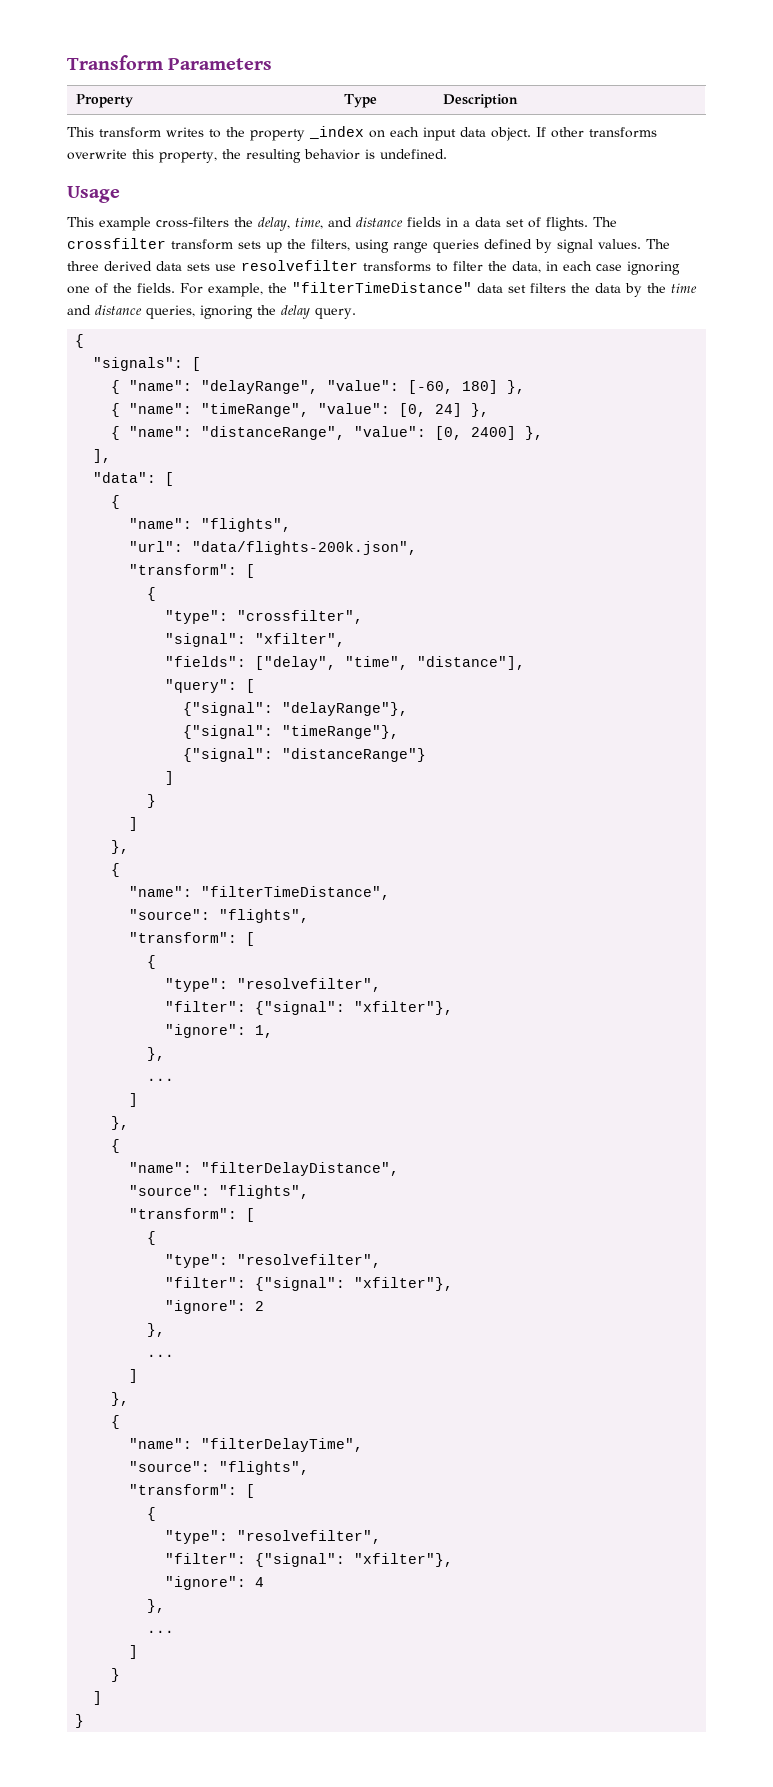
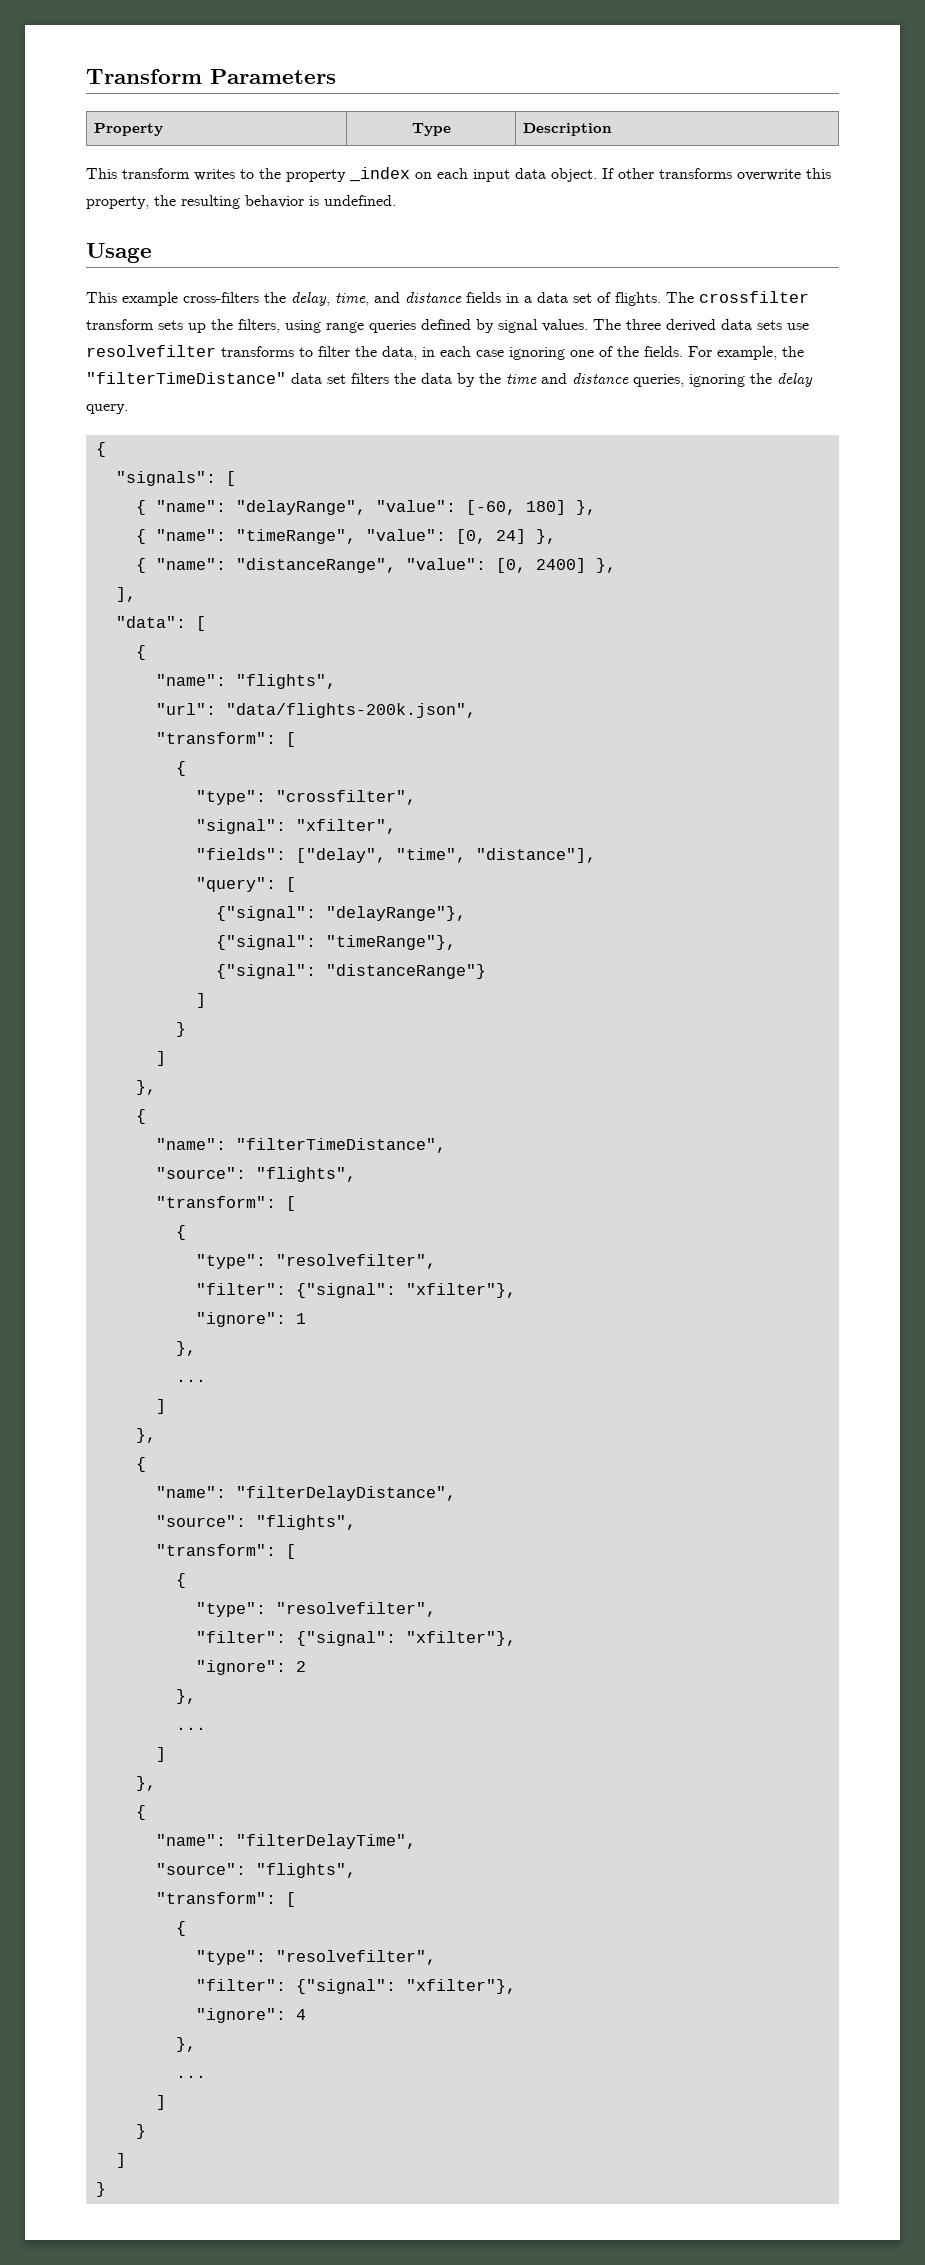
[255,1025,274,1038] 1, -> [295,1313,306,1324] 1

